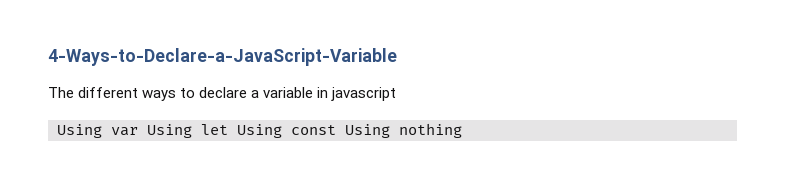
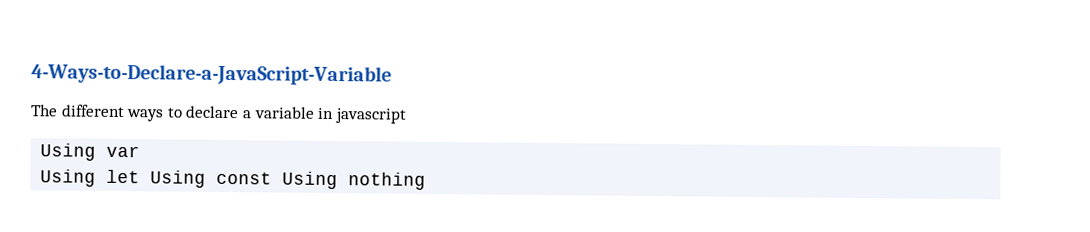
(138, 131) none -> (141, 151) //

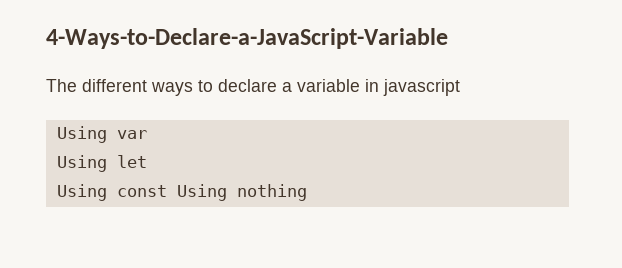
(141, 176) none -> (147, 161) //

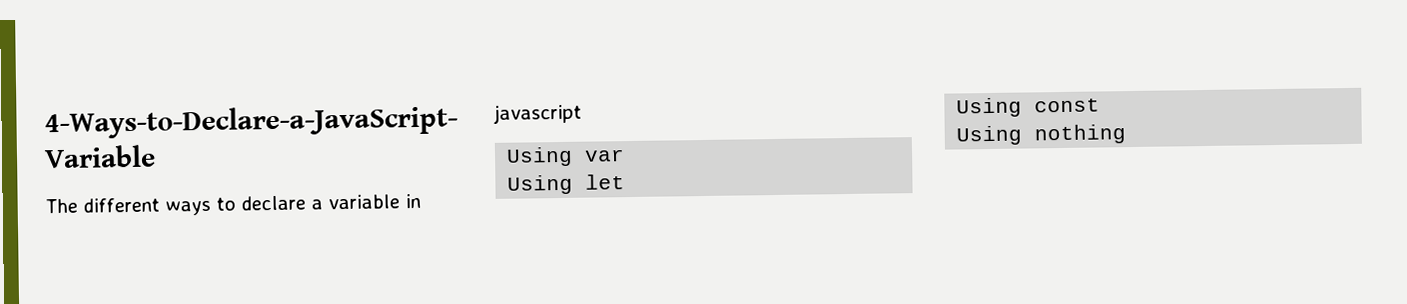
(167, 191) none -> (1101, 105) //

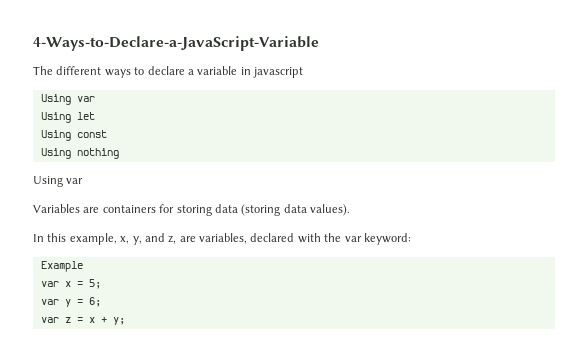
(1127, 134) none -> [33,176,84,187] [33,204,350,216] [33,233,411,245] [40,261,83,272] [40,279,101,289] [40,297,101,307] [40,316,125,325] // Using var // Variables are containers for storing data (storing data values). // In this example, x, y, and z, are variables, declared with the var keyword: // Example // var x = 5; // var y = 6; // var z = x + y;

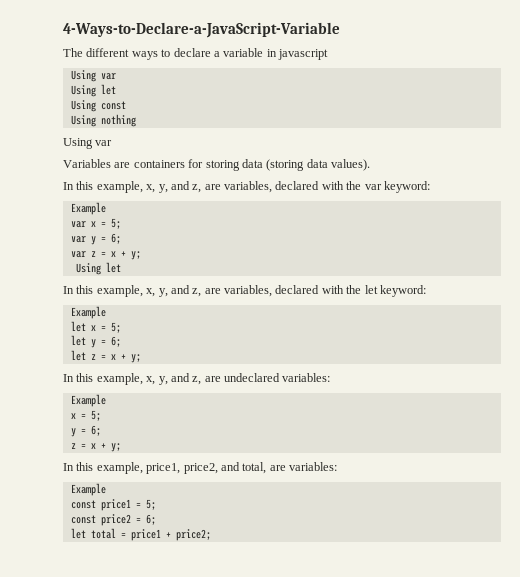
(125, 321) none -> [75,262,121,275] [63,285,426,297] [70,306,106,319] [70,321,121,333] [70,335,121,348] [70,350,141,363] [63,373,331,385] [70,394,106,407] [70,410,101,421] [70,425,101,437] [70,443,121,452] [63,462,337,474] [70,483,106,496] [70,499,156,511] [70,514,156,526] [70,528,211,541] // Using let // In this example, x, y, and z, are variables, declared with the let keyword: // Example // let x = 5; // let y = 6; // let z = x + y; // In this example, x, y, and z, are undeclared variables: // Example // x = 5; // y = 6; // z = x + y; // In this example, price1, price2, and total, are variables: // Example // const price1 = 5; // const price2 = 6; // let total = price1 + price2;

